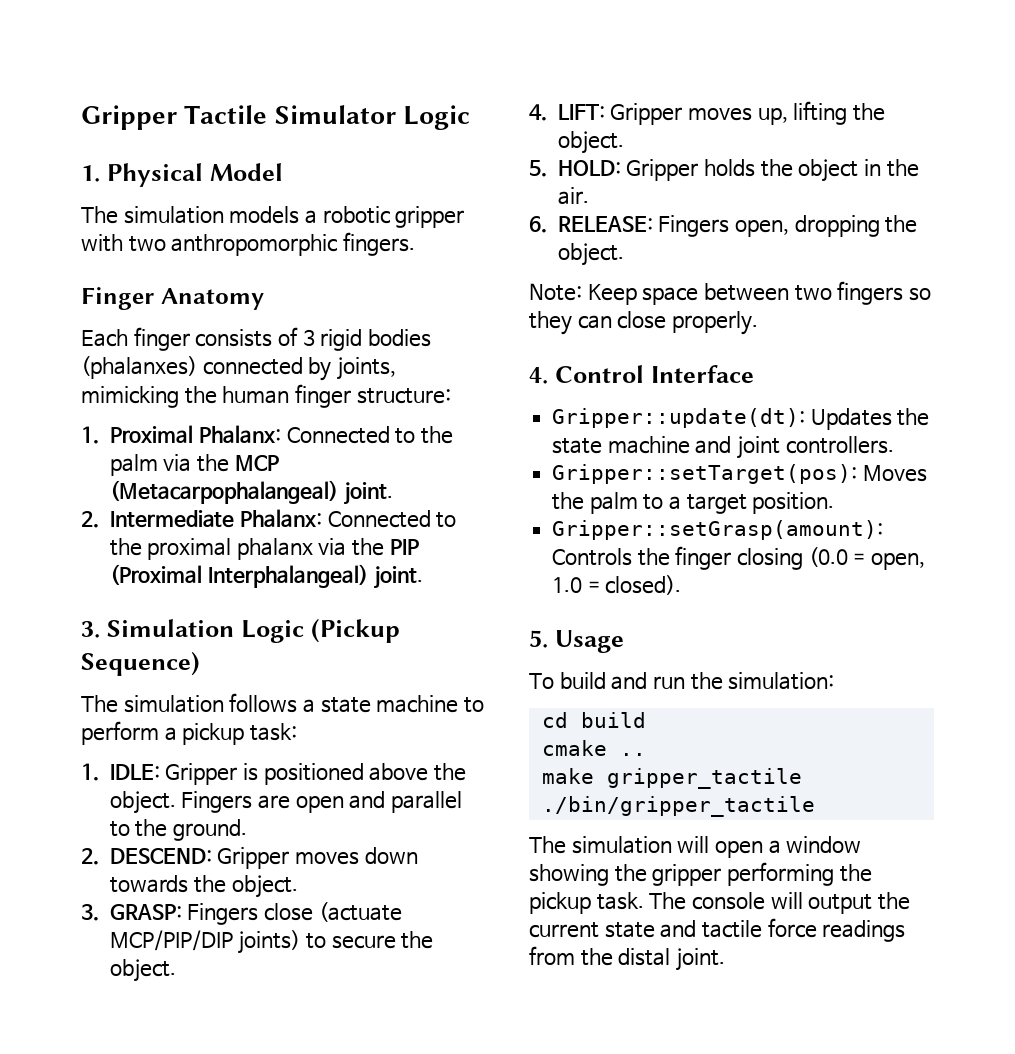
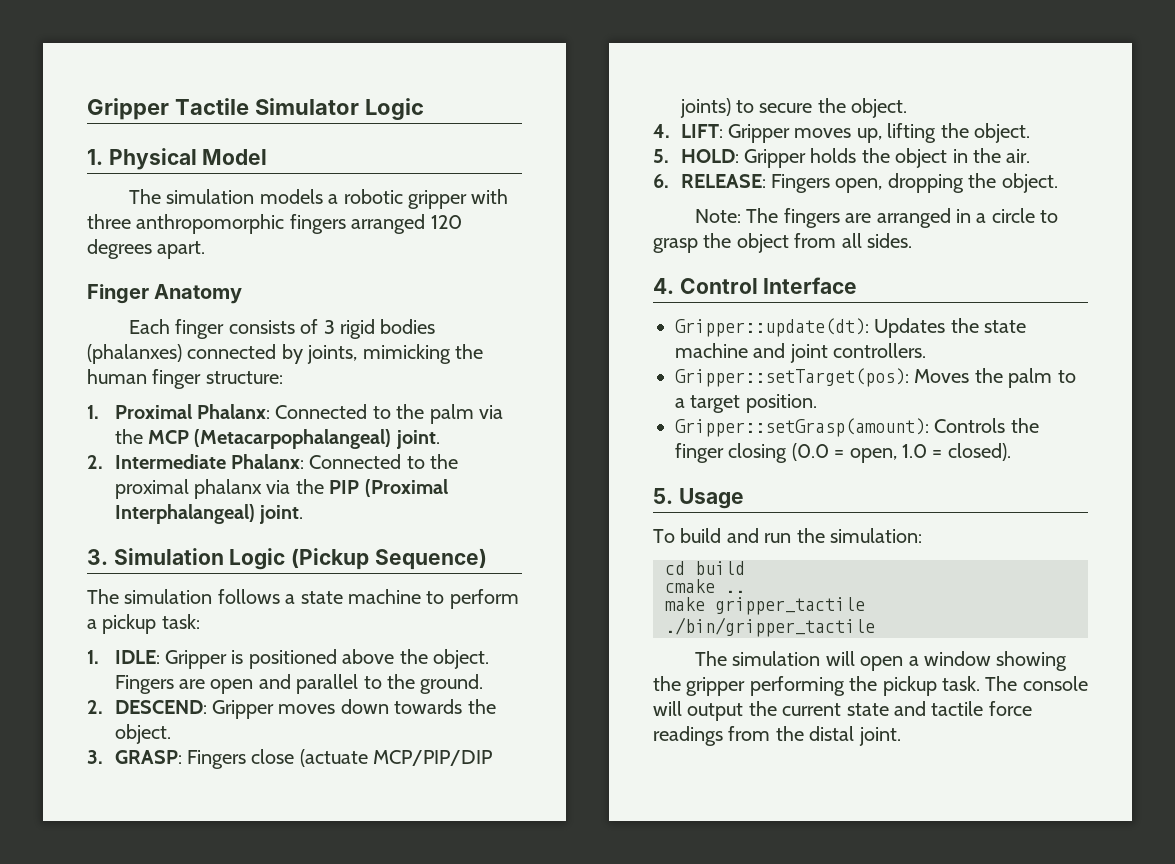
[128,232,415,256] two anthropomorphic fingers. -> [87,214,462,234] [87,239,206,259] three anthropomorphic fingers arranged 120 degrees apart.
[587,281,932,305] [529,311,758,335] Keep space between two fingers so they can close properly. -> [746,208,1059,228] [653,233,912,253] The fingers are arranged in a circle to grasp the object from all sides.

